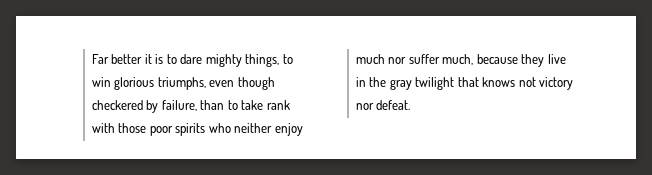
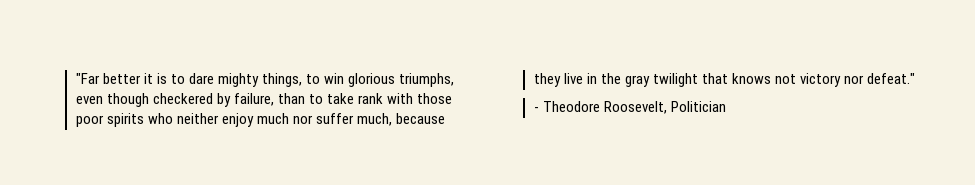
[91,54,109,64] Far -> [75,73,100,84] "Far
[376,100,411,110] defeat. -> [867,73,916,84] [533,101,726,114] defeat." // - Theodore Roosevelt, Politician

